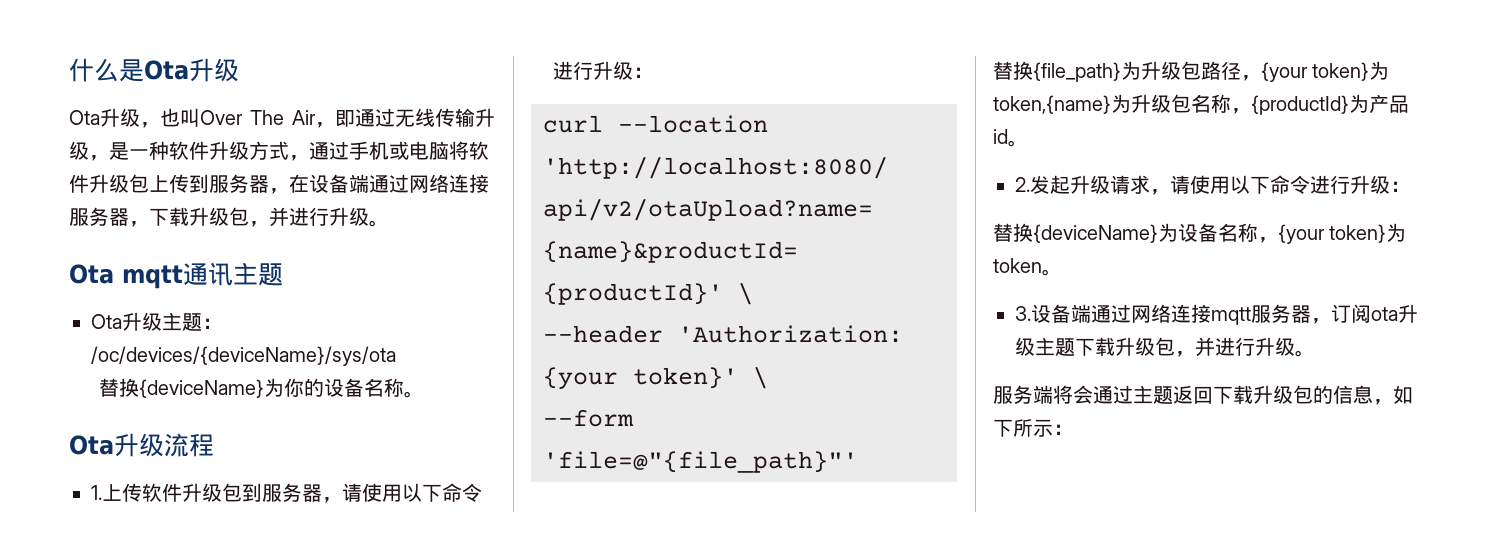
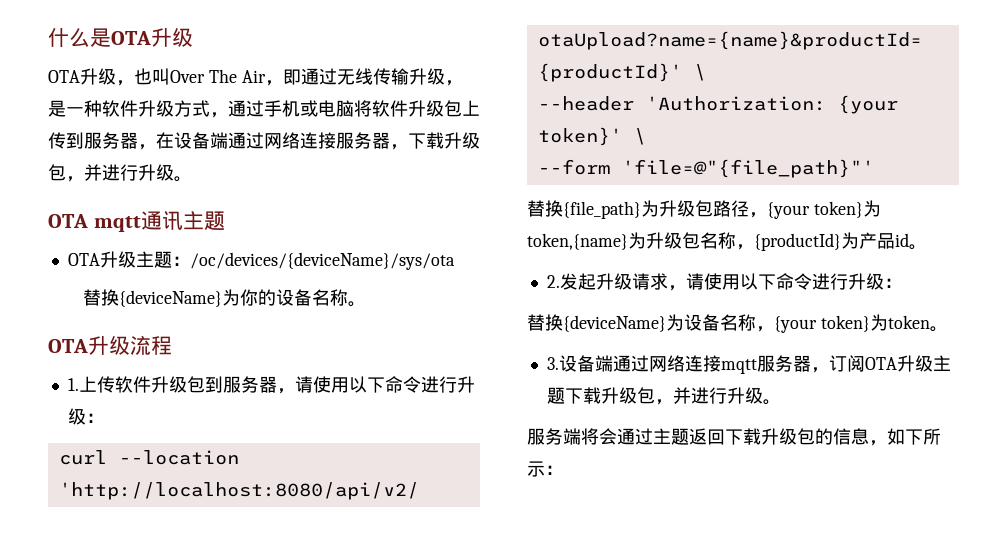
[144,60,189,80] Ota -> [111,31,151,45] OTA
[69,110,100,125] Ota -> [48,70,80,83] OTA
[69,264,114,284] Ota -> [48,214,88,228] OTA
[91,314,122,329] Ota -> [67,253,100,266] OTA
[69,435,114,455] Ota -> [48,339,88,353] OTA
[1371,307,1398,321] ota -> [864,357,897,370] OTA

